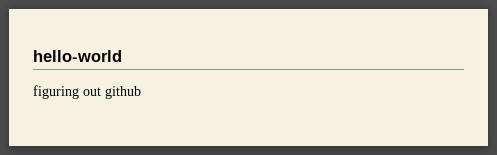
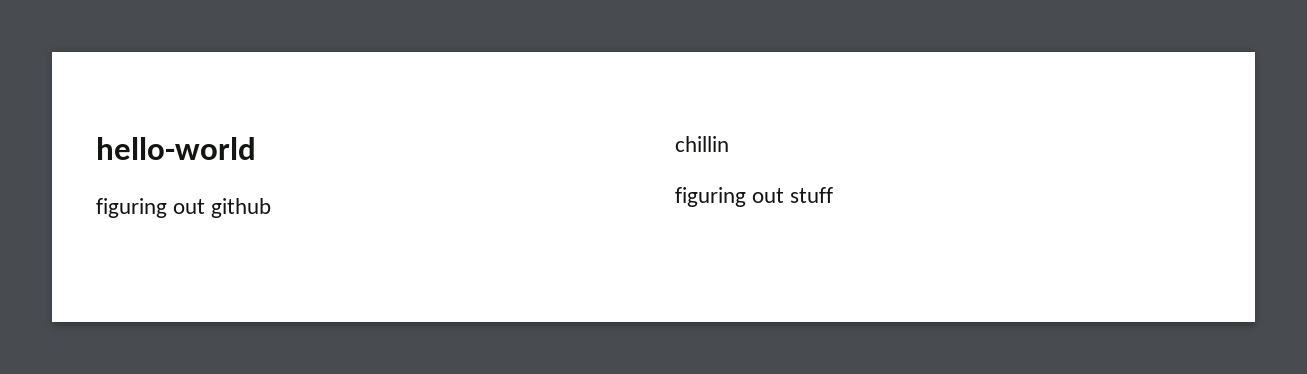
(141, 92) none -> [675,136,729,152] [675,187,834,207] // chillin // figuring out stuff

